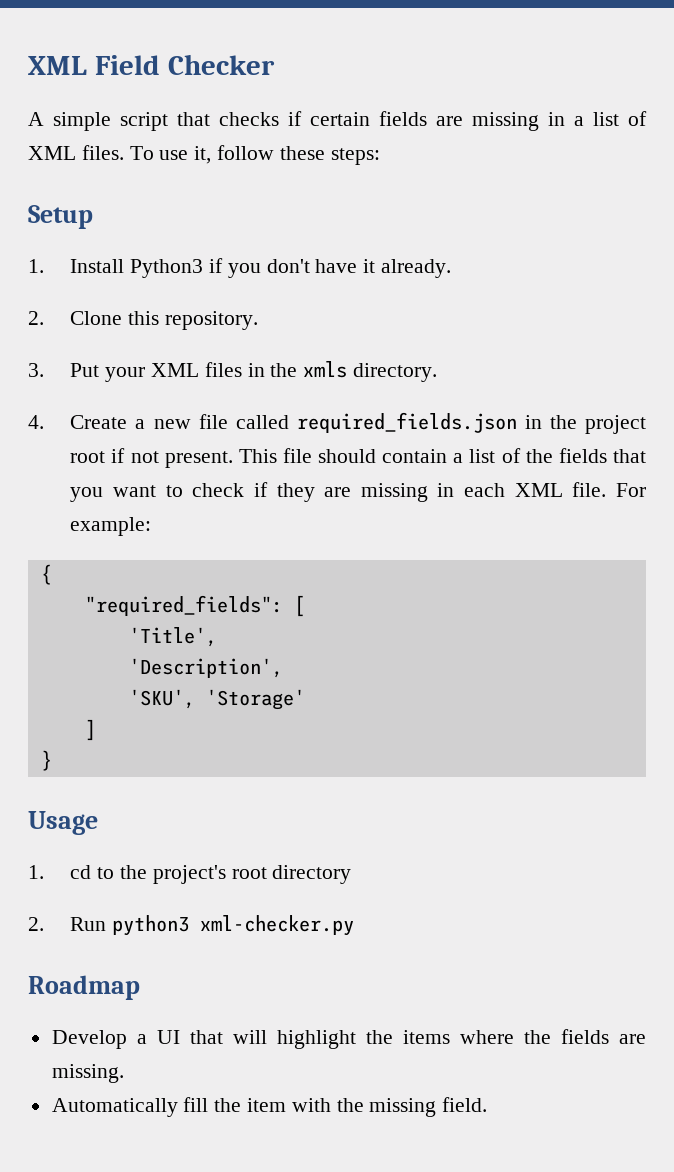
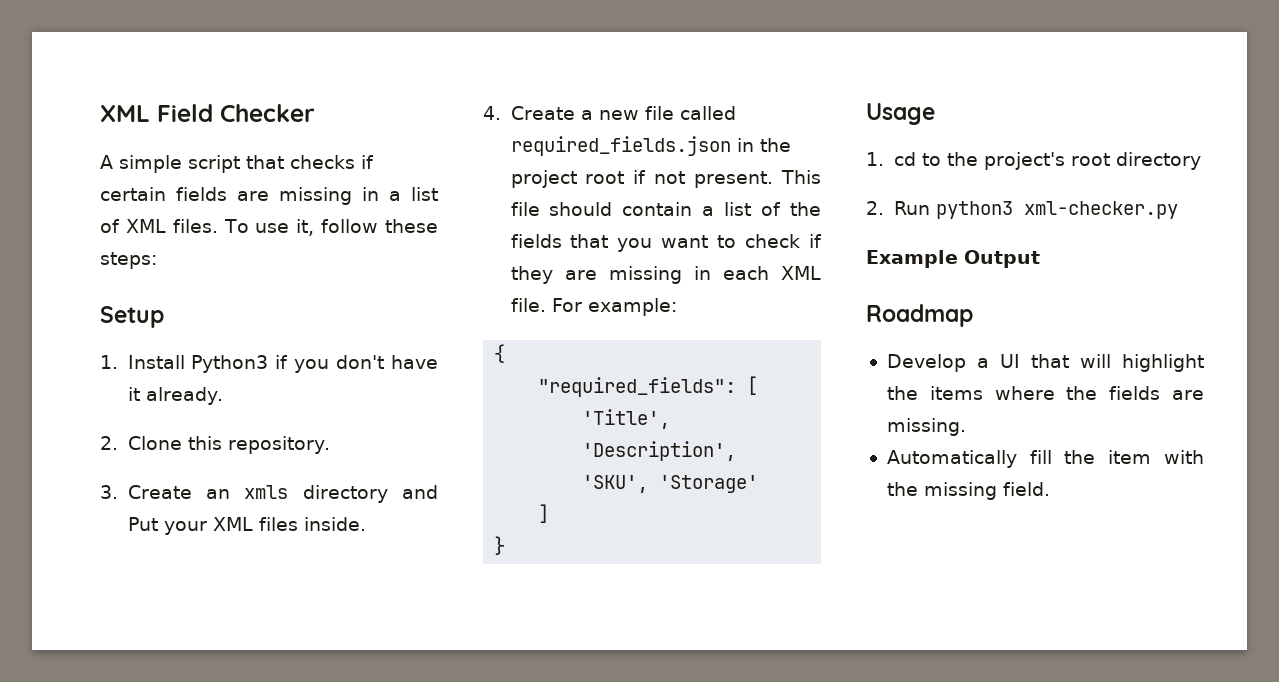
[70,361,437,382] Put your XML files in the xmls directory. -> [127,485,438,503] [127,517,366,535] Create an xmls directory and Put your XML files inside.
(355, 925) none -> [866,250,1040,268] // Example Output

